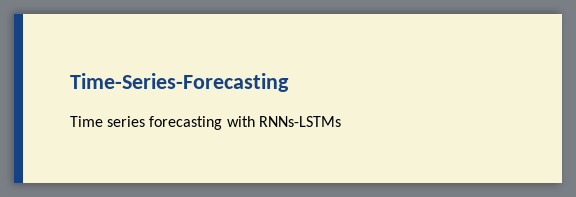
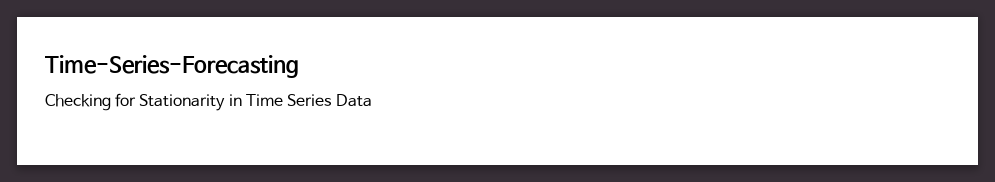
[70,116,341,130] Time series forecasting with RNNs-LSTMs -> [45,93,373,111] Checking for Stationarity in Time Series Data

